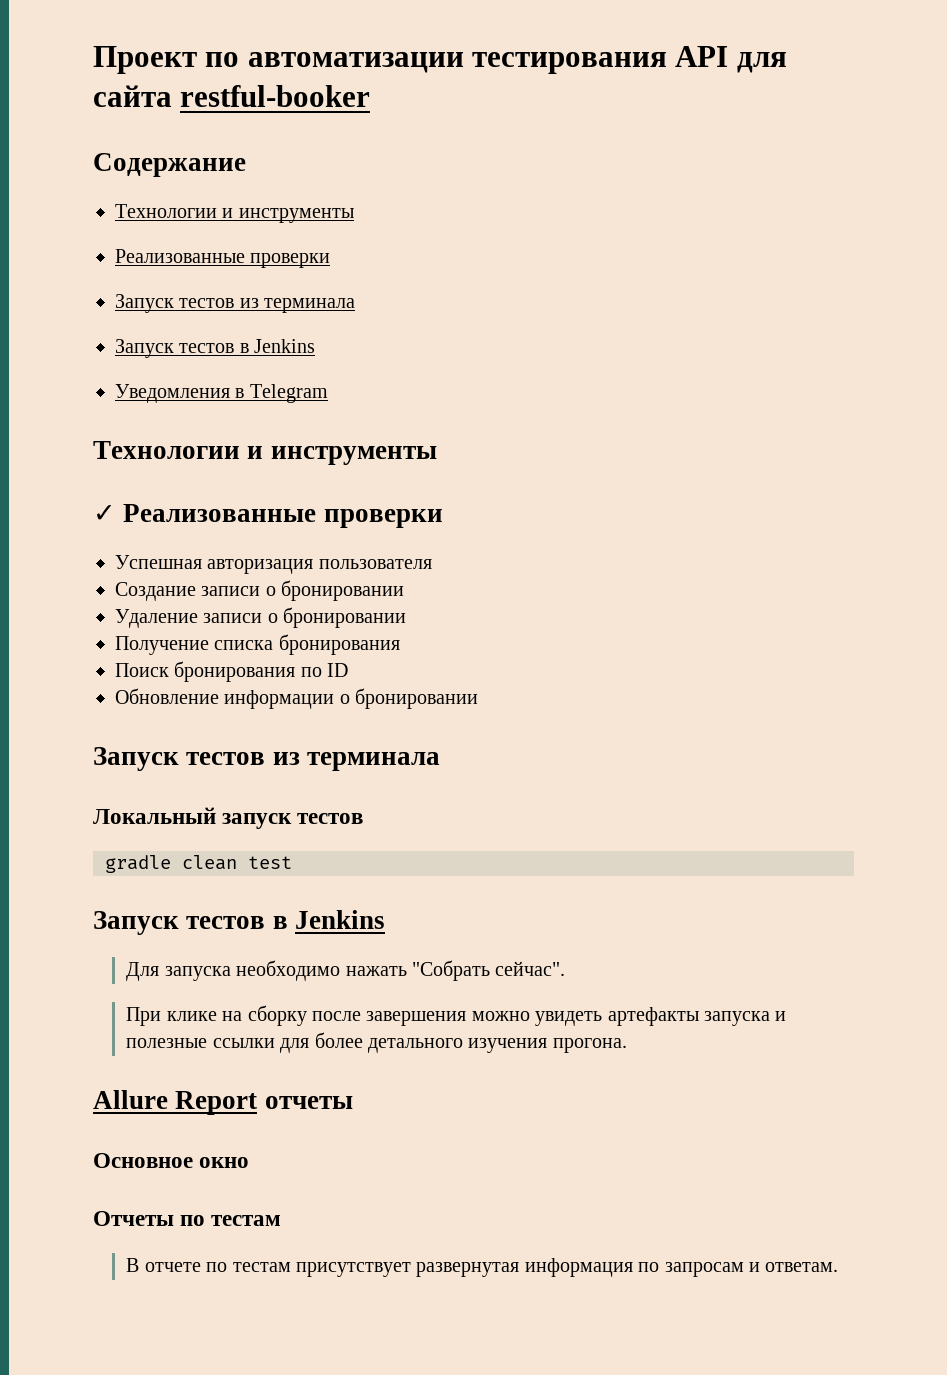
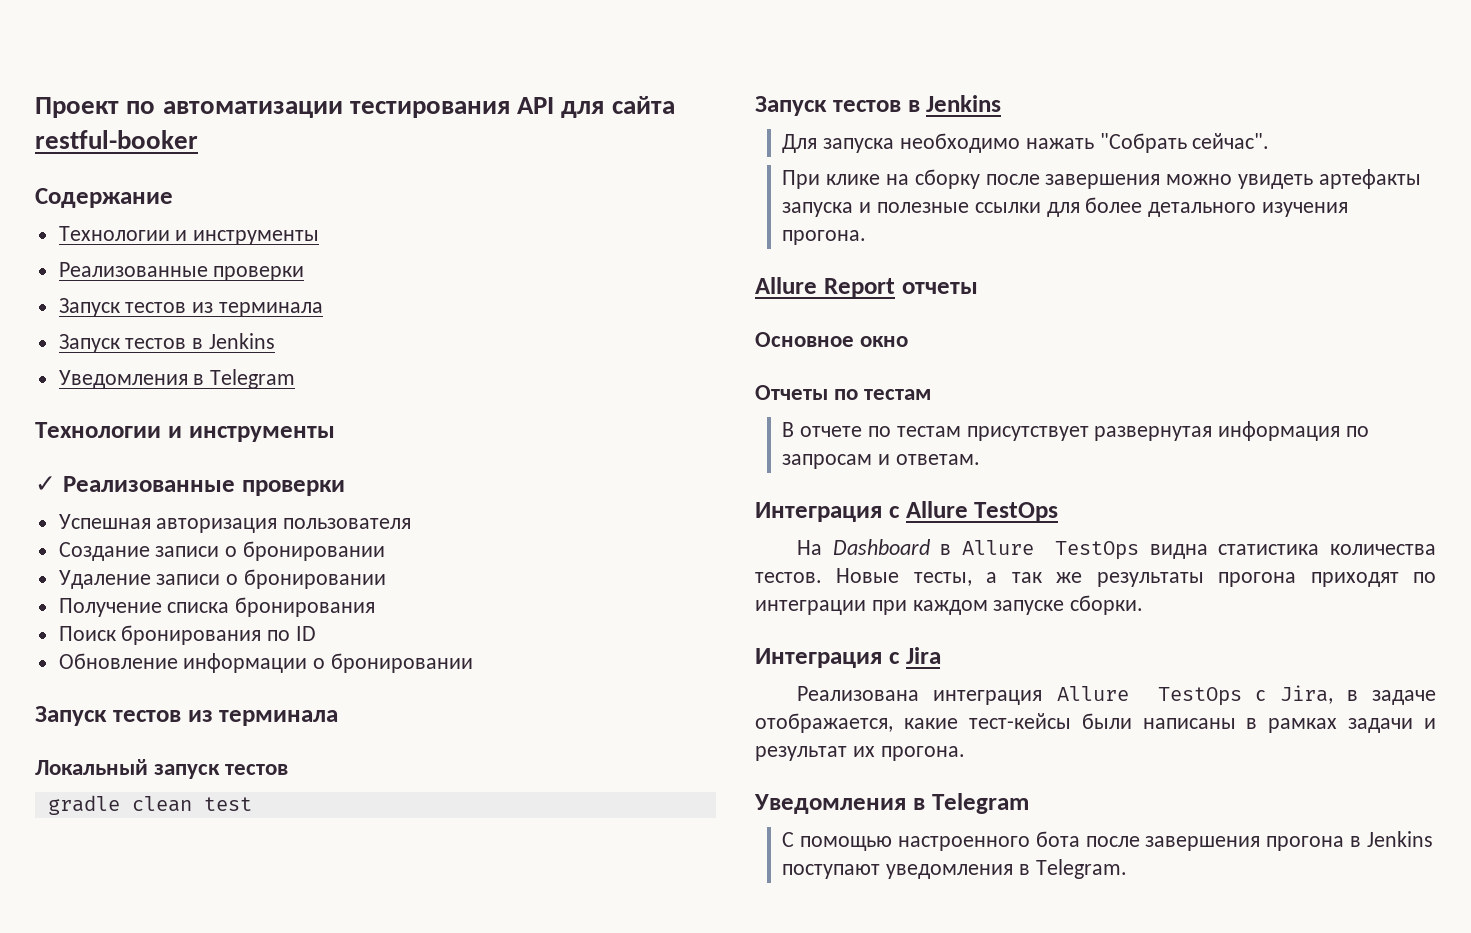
(839, 1267) none -> [755,501,1059,522] [797,539,1436,560] [755,568,1436,587] [755,595,1144,615] [755,647,941,668] [797,685,1436,706] [755,713,1436,733] [755,746,965,761] [754,793,1029,814] [782,831,1433,851] [782,859,1127,879] // Интеграция с Allure TestOps // На Dashboard в Allure TestOps видна статистика количества тестов. Новые тесты, а так же результаты прогона приходят по интеграции при каждом запуске сборки. // Интеграция с Jira // Реализована интеграция Allure TestOps с Jira, в задаче отображается, какие тест-кейсы были написаны в рамках задачи и результат их прогона. // Уведомления в Telegram // С помощью настроенного бота после завершения прогона в Jenkins поступают уведомления в Telegram.

